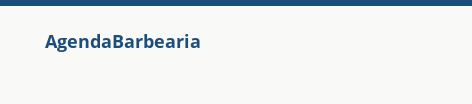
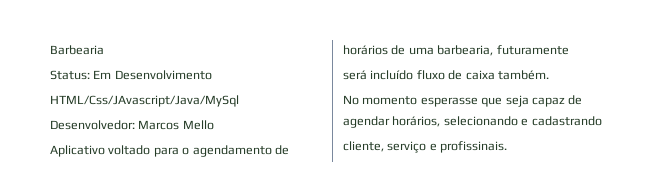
[45,34,201,52] AgendaBarbearia -> [50,45,104,55] [50,70,212,80] [50,95,239,107] [50,120,214,130] [50,145,289,157] [343,45,569,56] [343,70,549,80] [343,95,583,107] [343,116,602,128] [343,141,508,153] Barbearia // Status: Em Desenvolvimento // HTML/Css/JAvascript/Java/MySql // Desenvolvedor: Marcos Mello // Aplicativo voltado para o agendamento de horários de uma barbearia, futuramente // será incluído fluxo de caixa também. // No momento esperasse que seja capaz de agendar horários, selecionando e cadastrando // cliente, serviço e profissinais.

